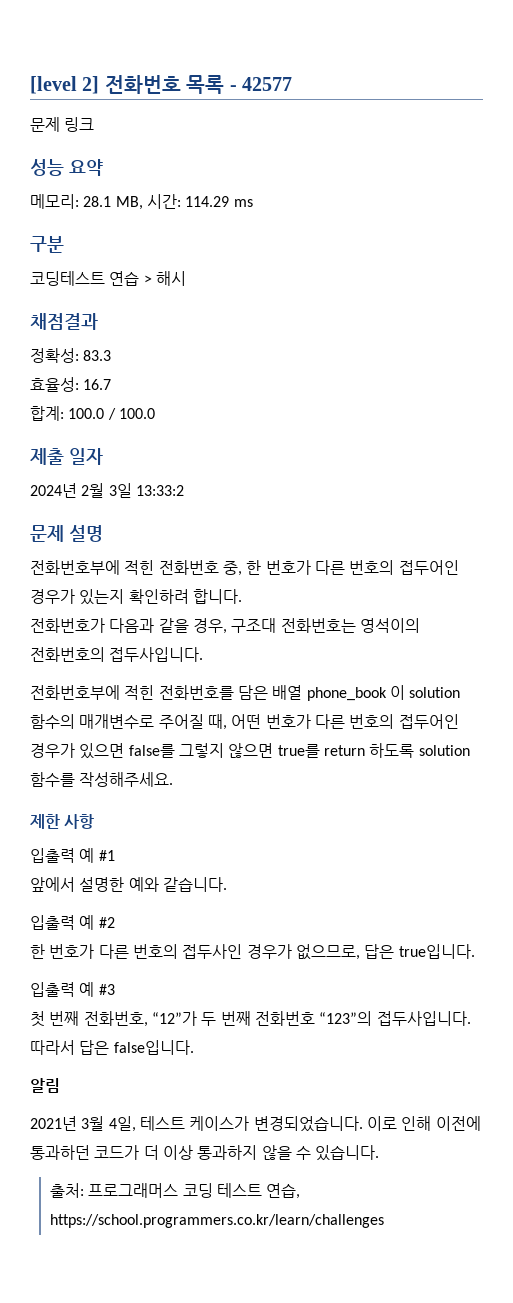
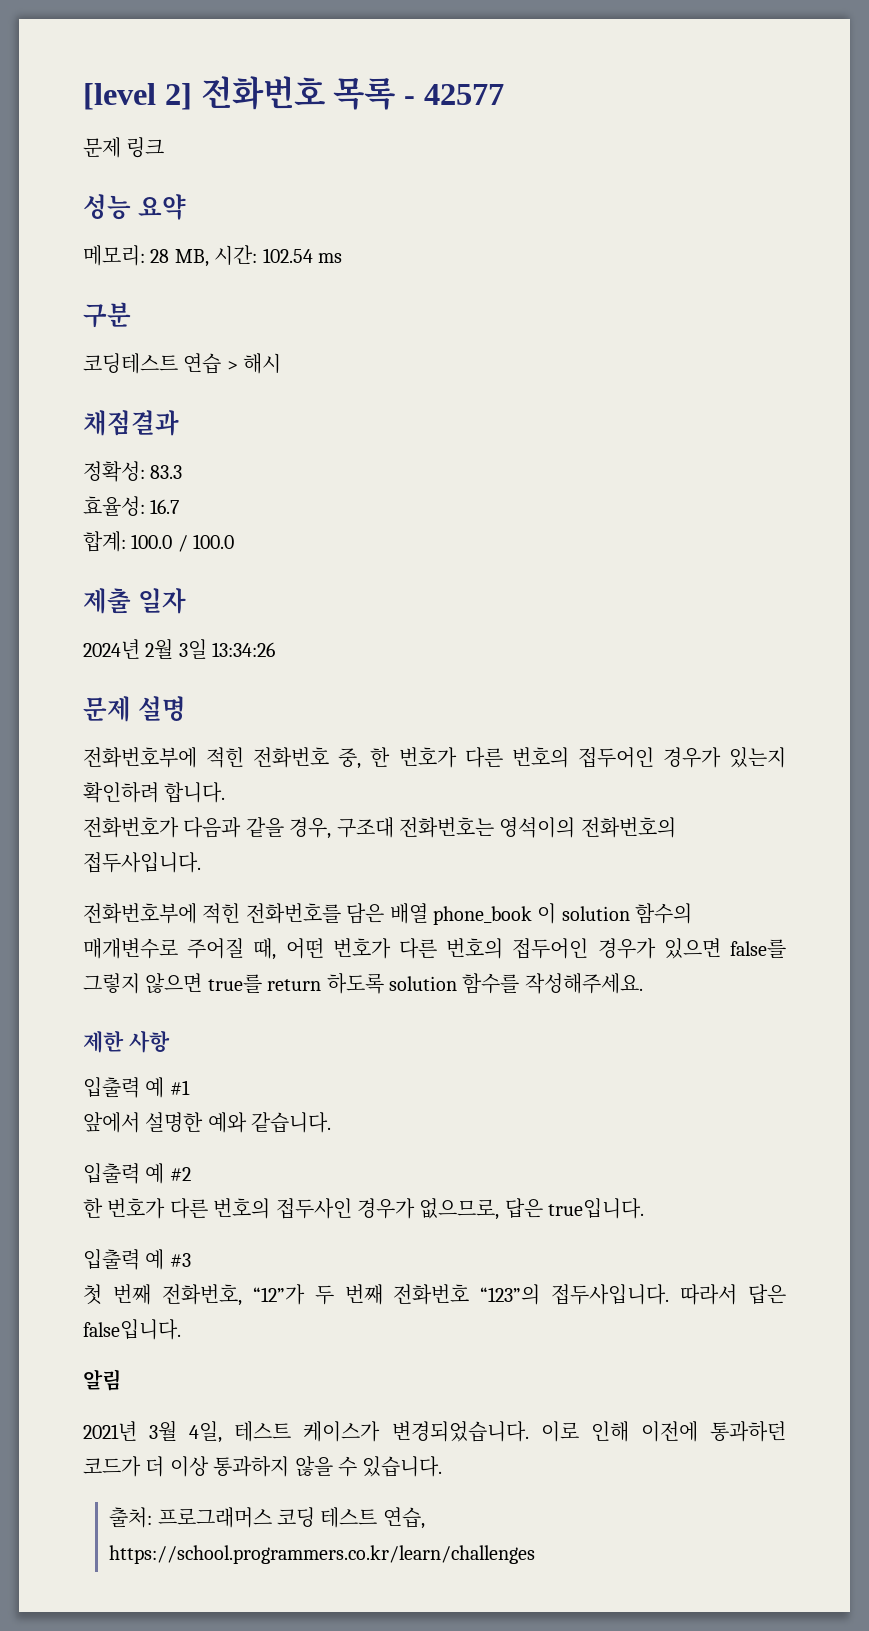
[83,196,112,207] 28.1 -> [150,249,170,263] 28
[185,196,230,207] 114.29 -> [262,248,313,263] 102.54
[135,485,184,496] 13:33:2 -> [212,642,276,657] 13:34:26

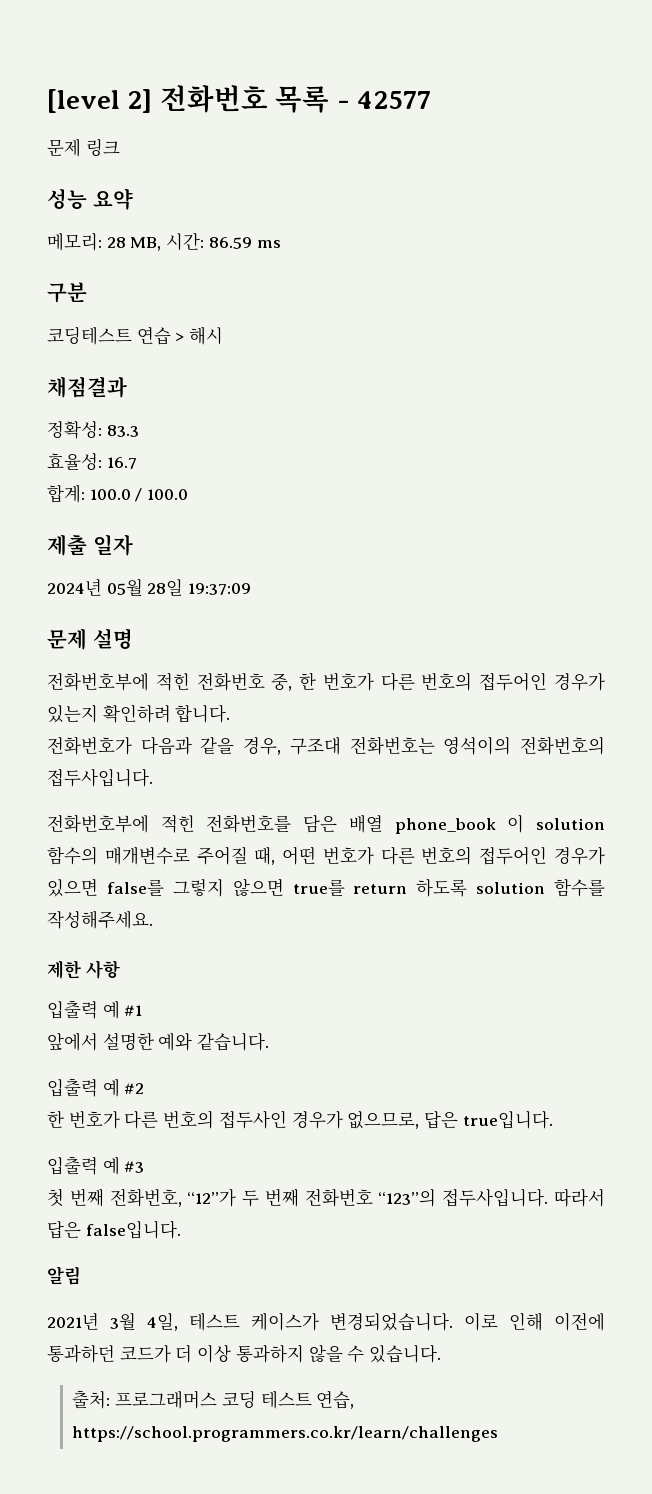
[262,248,313,263] 102.54 -> [208,237,252,249] 86.59
[145,638,276,659] 2월 3일 13:34:26 -> [106,579,252,596] 05월 28일 19:37:09

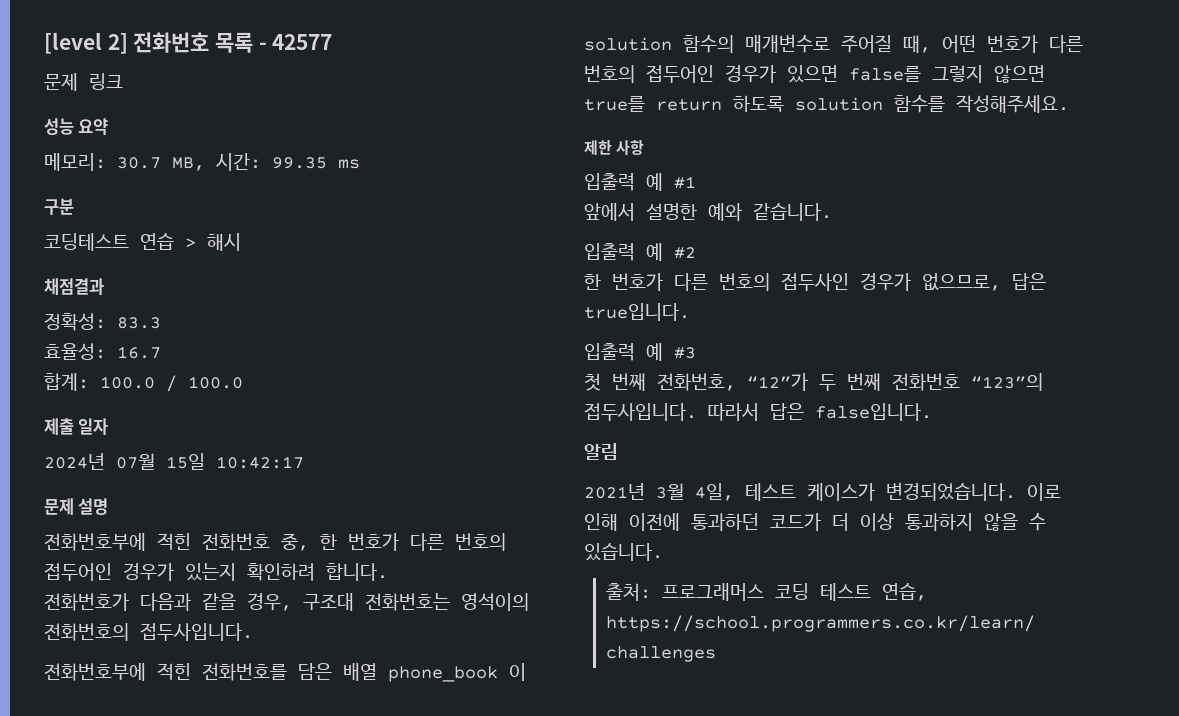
[106,237,126,248] 28 -> [117,157,161,169] 30.7
[208,237,252,249] 86.59 -> [272,157,327,169] 99.35
[106,579,252,596] 05월 28일 19:37:09 -> [116,453,304,470] 07월 15일 10:42:17

